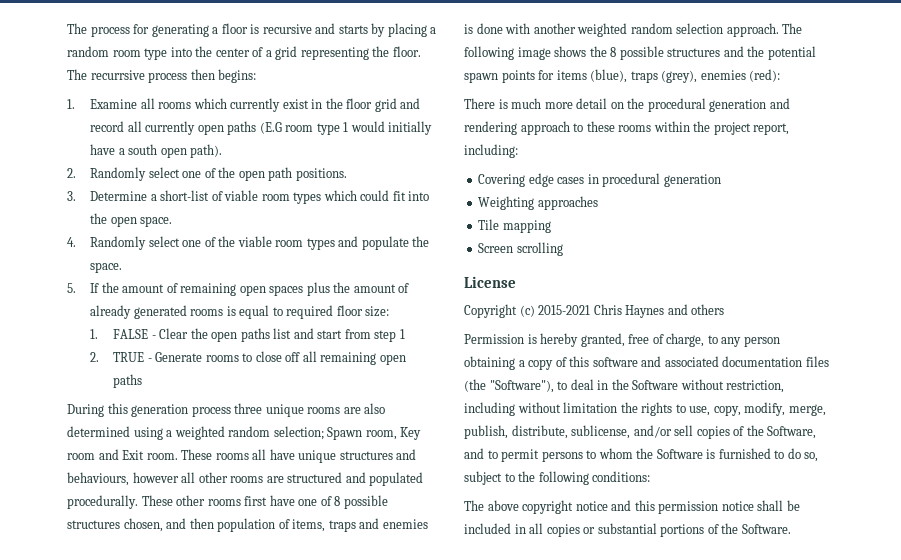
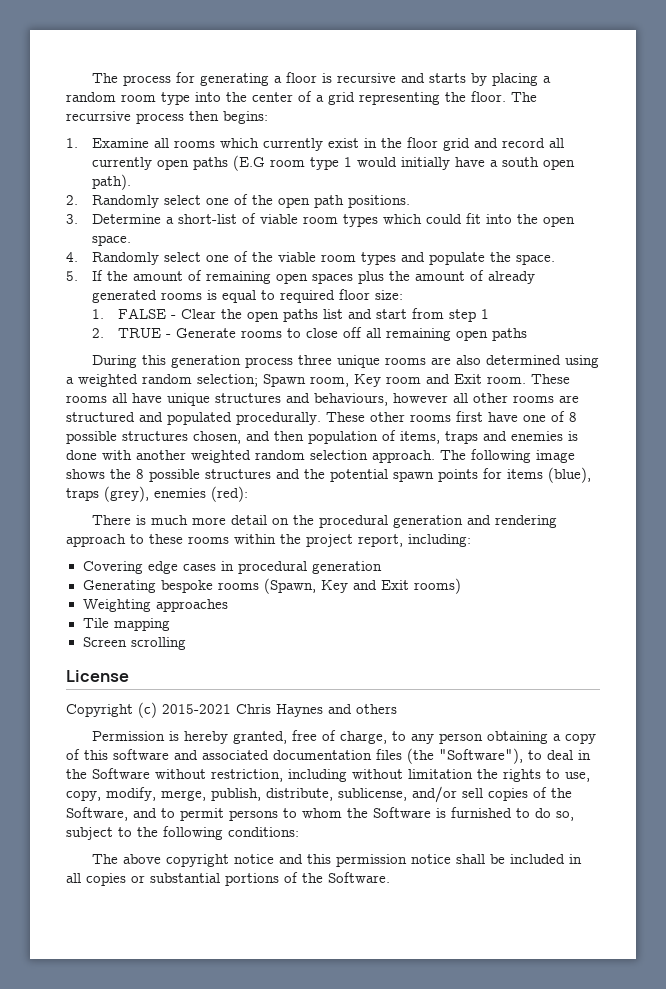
(721, 180) none -> [82,578,461,594] // Generating bespoke rooms (Spawn, Key and Exit rooms)

